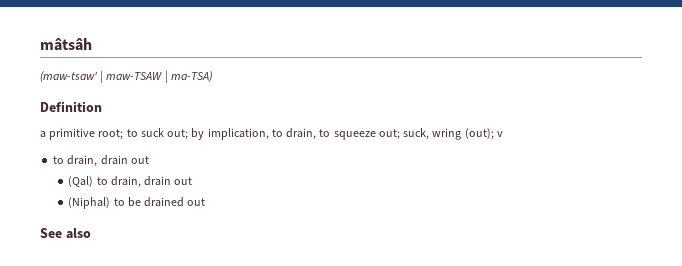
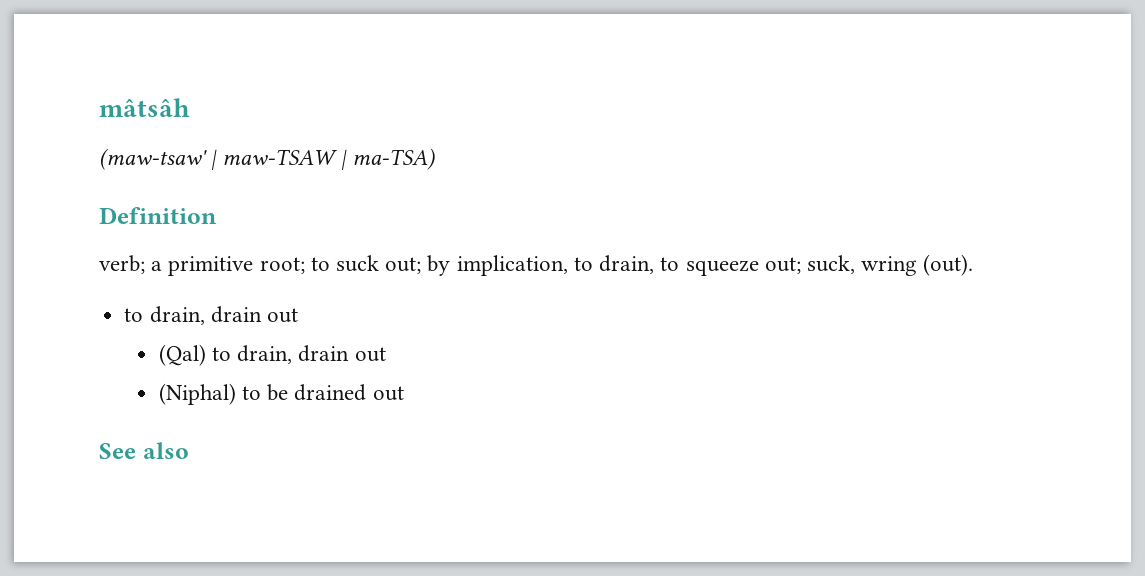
(102, 106) none -> [99,255,145,274] verb;
[464,128,503,140] (out); v -> [923,254,974,276] (out).

